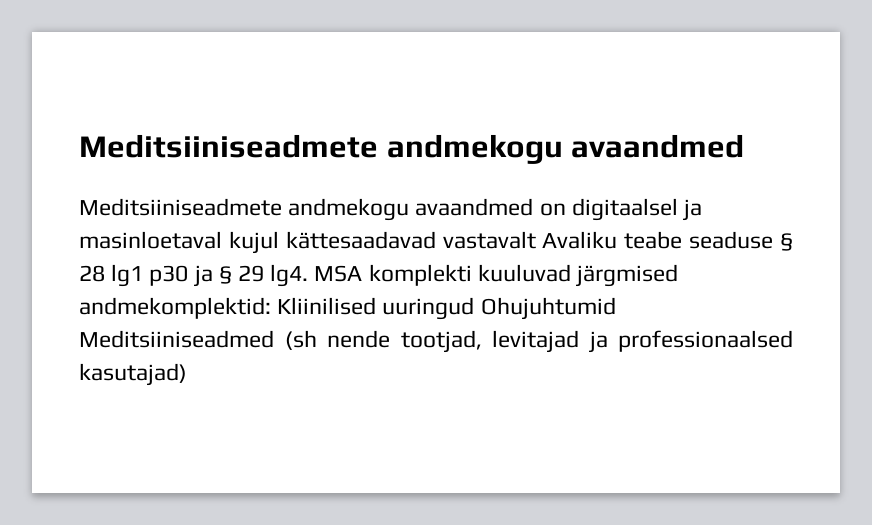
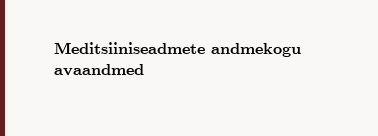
[79,134,745,164] [79,198,703,221] [79,231,793,254] [79,264,679,287] [79,297,616,320] [79,330,793,353] [79,363,187,386] Meditsiiniseadmete andmekogu avaandmed // Meditsiiniseadmete andmekogu avaandmed on digitaalsel ja masinloetaval kujul kättesaadavad vastavalt Avaliku teabe seaduse § 28 lg1 p30 ja § 29 lg4. MSA komplekti kuuluvad järgmised andmekomplektid: Kliinilised uuringud Ohujuhtumid Meditsiiniseadmed (sh nende tootjad, levitajad ja professionaalsed kasutajad) -> [54,42,301,57] [54,64,144,76] Meditsiiniseadmete andmekogu avaandmed

